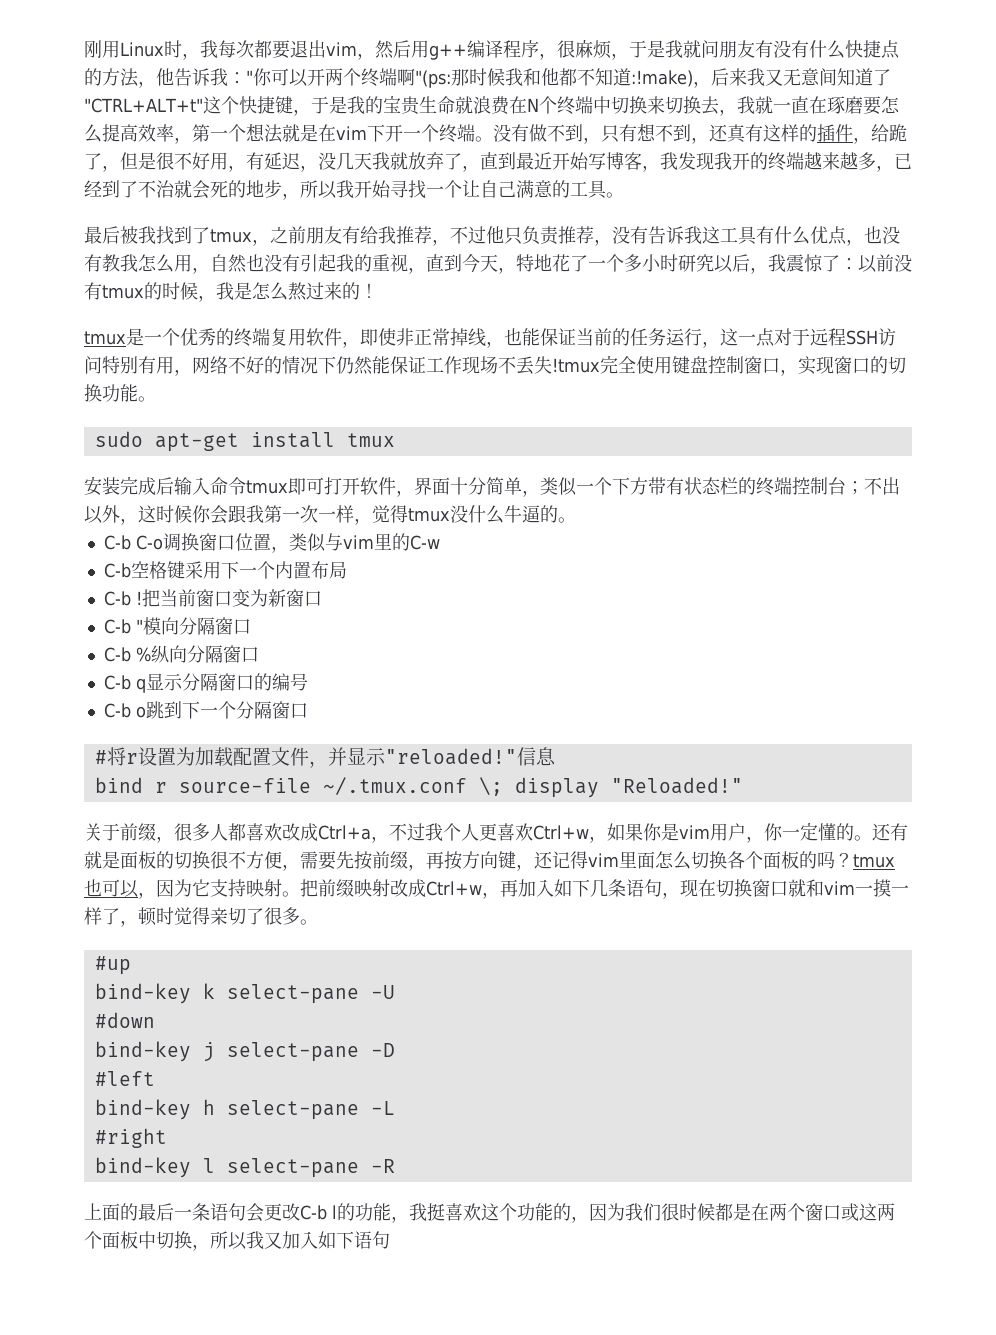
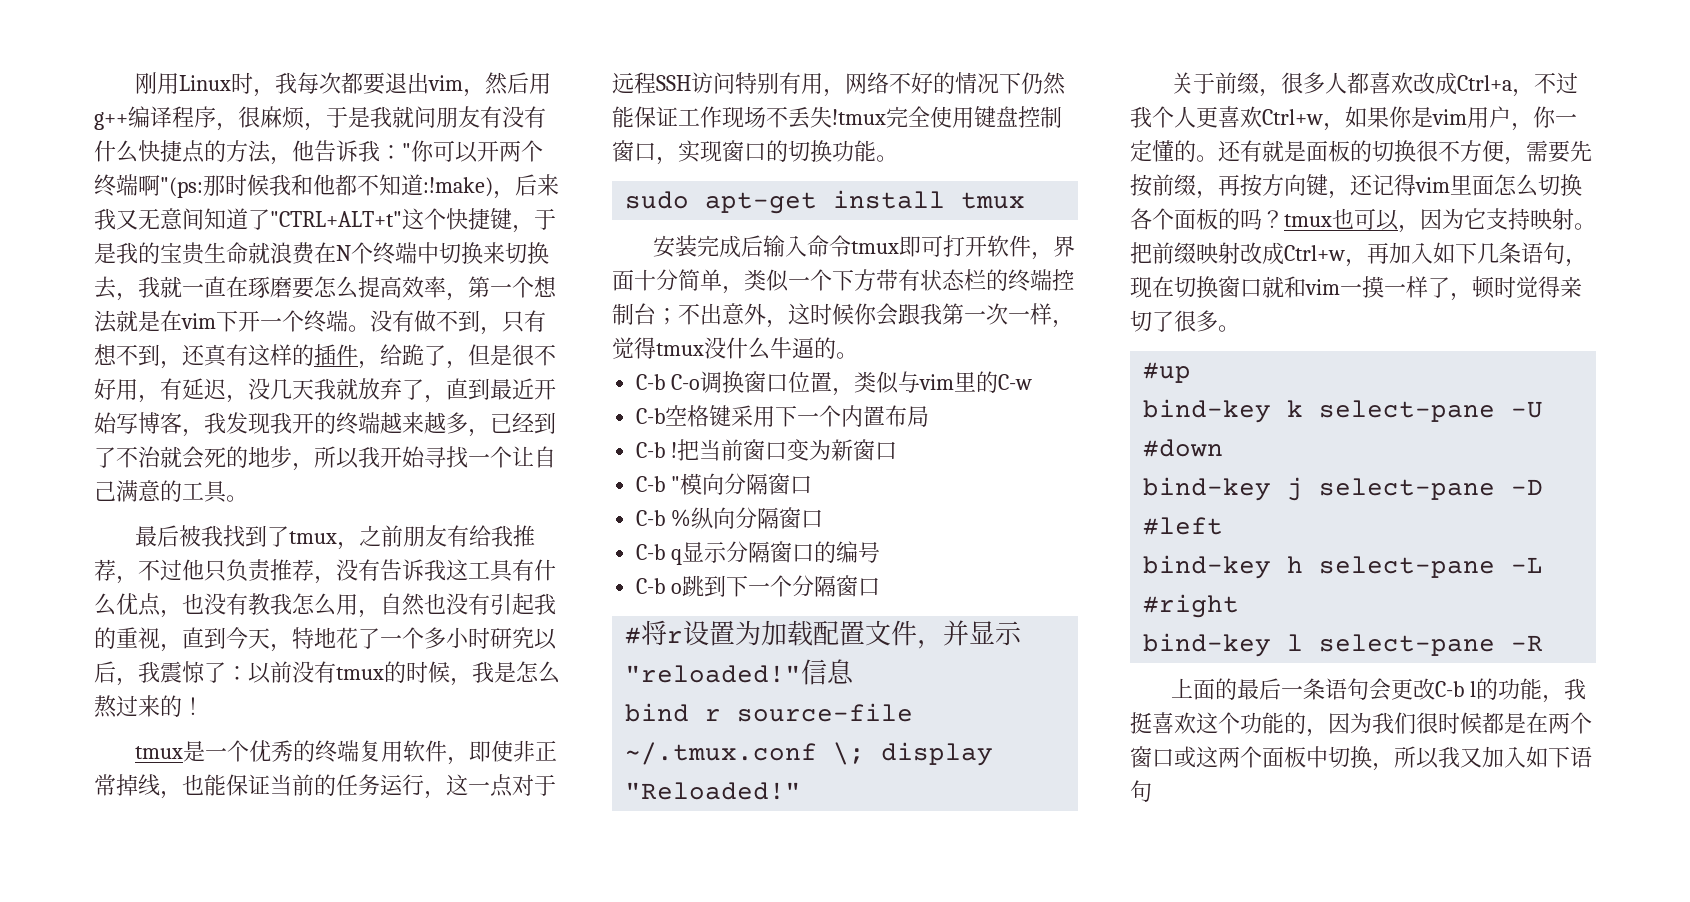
[84,506,103,524] 以 -> [722,303,745,325] 意

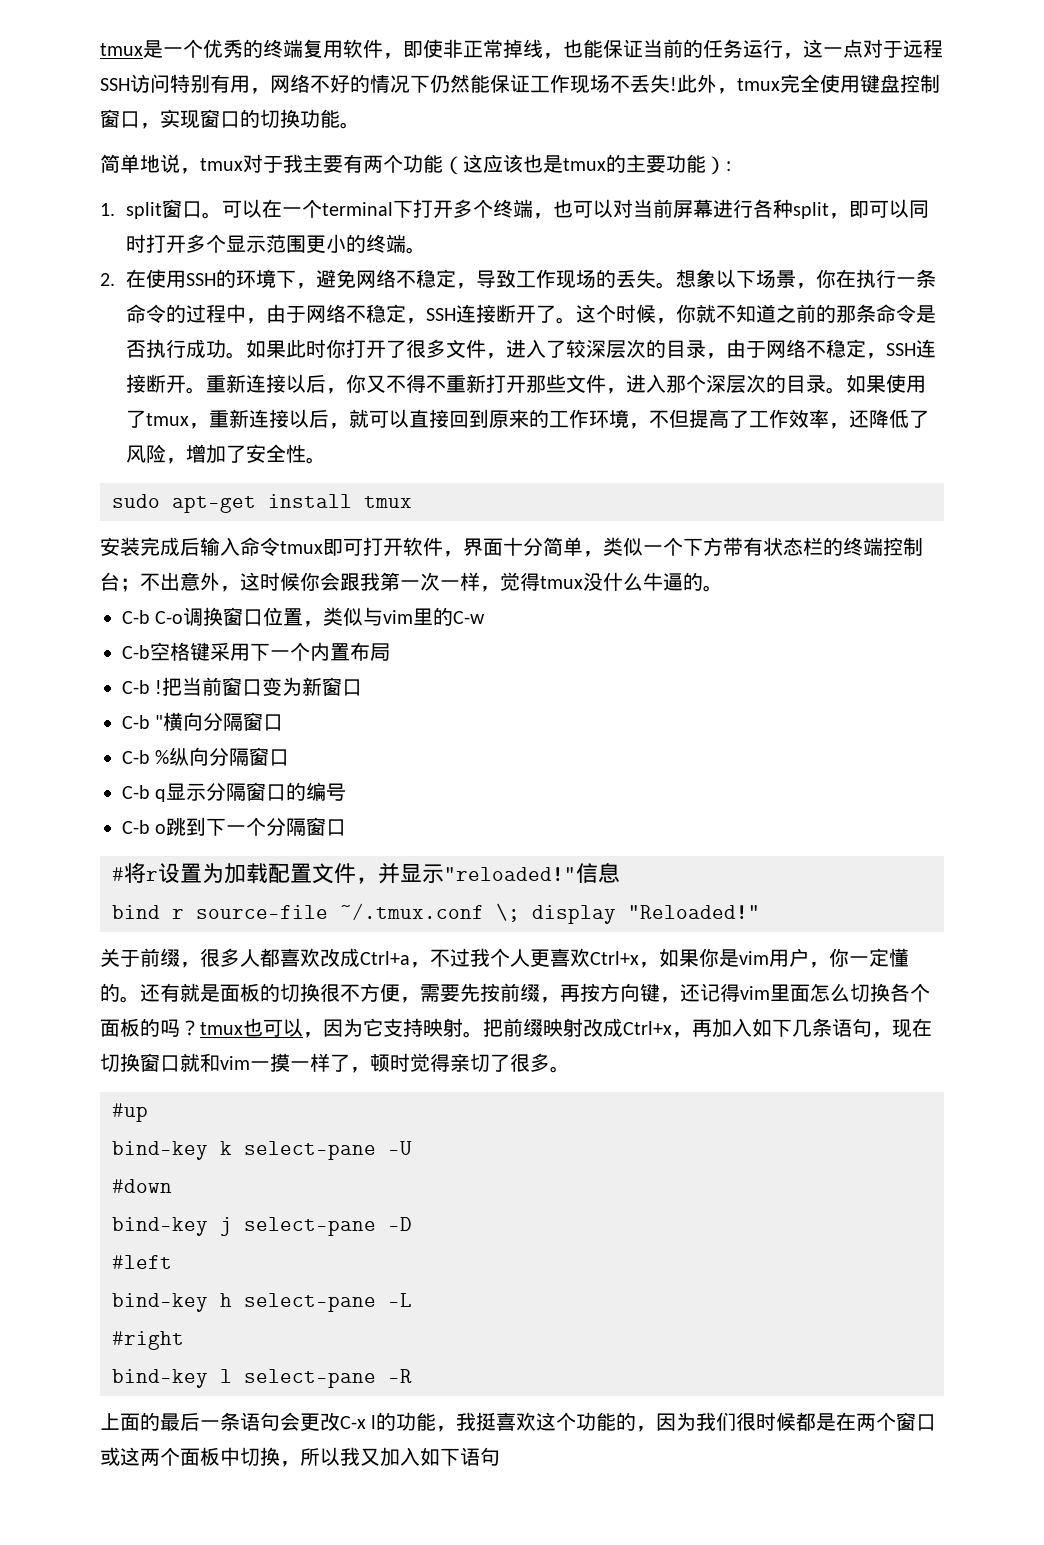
[134,72,551,97] [94,106,546,131] [94,140,543,165] [94,174,559,199] [94,208,556,233] [94,242,549,265] [94,276,557,301] [94,310,546,335] [94,344,556,369] [94,378,556,403] [94,412,556,437] [94,446,556,471] [94,480,248,503] [134,525,535,550] [94,559,556,584] [94,593,556,618] [94,627,557,652] [94,661,560,686] [94,695,204,718] 刚用Linux时，我每次都要退出vim，然后用g++编译程序，很麻烦，于是我就问朋友有没有什么快捷点的方法，他告诉我："你可以开两个终端啊"(ps:那时候我和他都不知道:!make)，后来我又无意间知道了"CTRL+ALT+t"这个快捷键，于是我的宝贵生命就浪费在N个终端中切换来切换去，我就一直在琢磨要怎么提高效率，第一个想法就是在vim下开一个终端。没有做不到，只有想不到，还真有这样的插件，给跪了，但是很不好用，有延迟，没几天我就放弃了，直到最近开始写博客，我发现我开的终端越来越多，已经到了不治就会死的地步，所以我开始寻找一个让自己满意的工具。 // 最后被我找到了tmux，之前朋友有给我推荐，不过他只负责推荐，没有告诉我这工具有什么优点，也没有教我怎么用，自然也没有引起我的重视，直到今天，特地花了一个多小时研究以后，我震惊了：以前没有tmux的时候，我是怎么熬过来的！ // -> (100, 49) none
[832,109,886,125] !tmux -> [670,74,780,94] !此外，tmux
(898, 158) none -> [100,154,731,175] [100,199,930,219] [126,234,427,254] [100,269,937,289] [126,304,937,324] [126,339,937,359] [126,374,927,394] [126,409,930,429] [126,444,327,464] // 简单地说，tmux对于我主要有两个功能（这应该也是tmux的主要功能）: // 1. split窗口。可以在一个terminal下打开多个终端，也可以对当前屏幕进行各种split，即可以同时打开多个显示范围更小的终端。 // 2.在使用SSH的环境下，避免网络不稳定，导致工作现场的丢失。想象以下场景，你在执行一条命令的过程中，由于网络不稳定，SSH连接断开了。这个时候，你就不知道之前的那条命令是否执行成功。如果此时你打开了很多文件，进入了较深层次的目录，由于网络不稳定，SSH连接断开。重新连接以后，你又不得不重新打开那些文件，进入那个深层次的目录。如果使用了tmux，重新连接以后，就可以直接回到原来的工作环境，不但提高了工作效率，还降低了风险，增加了安全性。
[680,473,703,495] 模 -> [163,712,184,731] 横
[1262,109,1323,125] Ctrl+w -> [590,951,639,965] Ctrl+x
[1284,245,1345,261] Ctrl+w -> [623,1021,672,1035] Ctrl+x
[1434,681,1464,697] C-b -> [340,1416,366,1429] C-x

